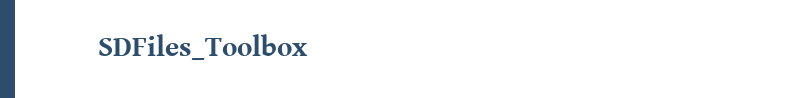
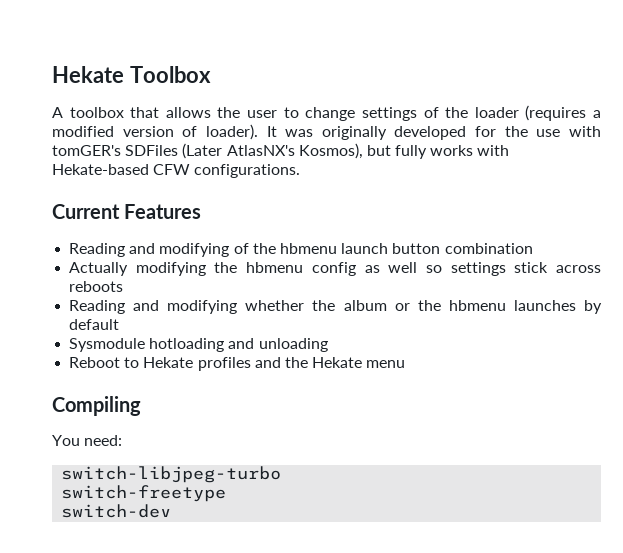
[98,34,308,60] SDFiles_Toolbox -> [52,66,211,83] [52,105,602,121] [52,124,601,140] [52,143,510,159] [52,164,301,178] [52,204,202,219] [69,243,533,257] [69,262,601,276] [69,281,124,292] [69,300,603,314] [69,319,120,330] [69,338,328,352] [69,357,406,371] [52,396,141,416] [52,435,123,446] [61,466,282,483] [61,485,227,502] [61,504,172,518] Hekate Toolbox // A toolbox that allows the user to change settings of the loader (requires a modified version of loader). It was originally developed for the use with tomGER's SDFiles (Later AtlasNX's Kosmos), but fully works with Hekate-based CFW configurations. // Current Features // Reading and modifying of the hbmenu launch button combination // Actually modifying the hbmenu config as well so settings stick across reboots // Reading and modifying whether the album or the hbmenu launches by default // Sysmodule hotloading and unloading // Reboot to Hekate profiles and the Hekate menu // Compiling // You need: // switch-libjpeg-turbo // switch-freetype // switch-dev

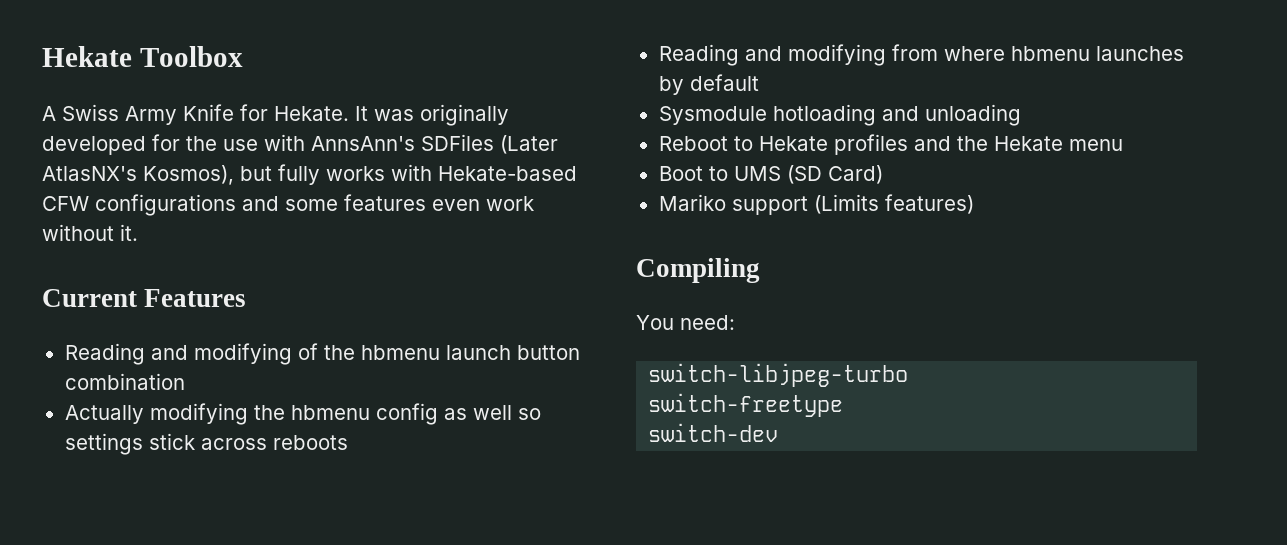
[69,105,602,121] [52,124,258,140] toolbox that allows the user to change settings of the loader (requires a modified version of loader). -> [62,104,349,125] Swiss Army Knife for Hekate.
[52,145,121,156] tomGER's -> [311,136,415,151] AnnsAnn's
[194,164,301,178] configurations. -> [95,194,534,216] [42,224,138,241] configurations and some features even work without it.
[245,300,441,311] whether the album or the -> [891,44,1005,61] from where
(406, 364) none -> [658,165,883,184] [658,194,974,215] // Boot to UMS (SD Card) // Mariko support (Limits features)

